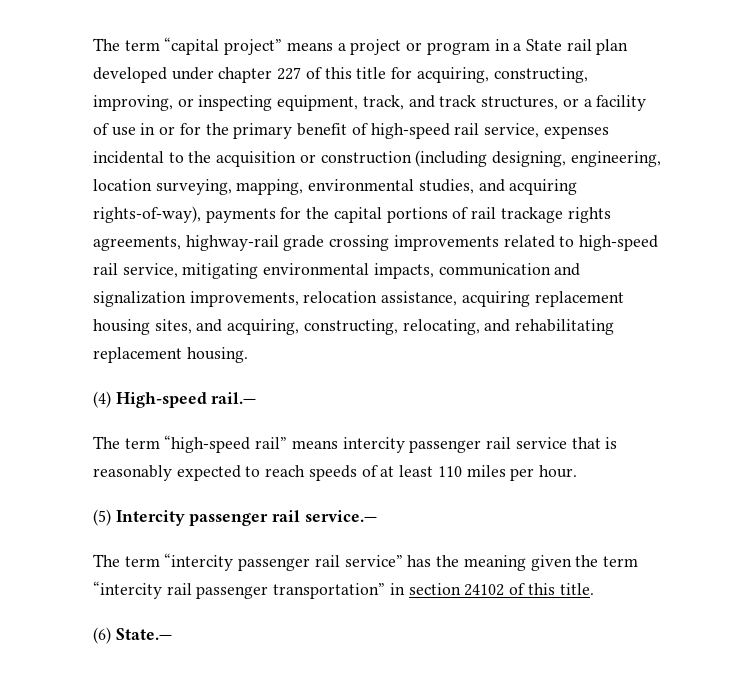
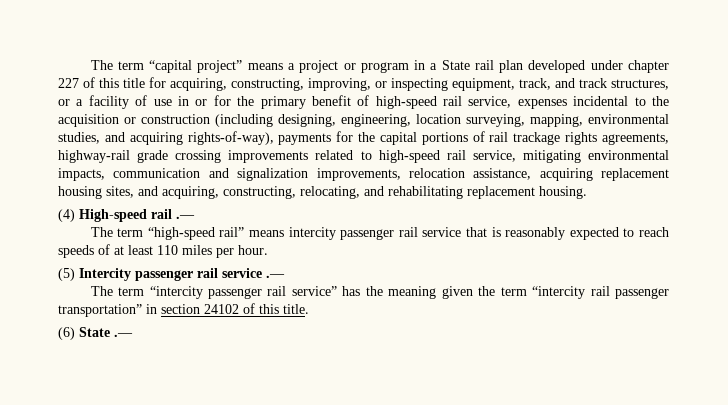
[211,392,257,404] rail.— -> [151,209,195,219] rail .—
[304,510,377,522] service.— -> [222,268,285,278] service .—
[115,628,172,640] State.— -> [79,327,133,337] State .—

